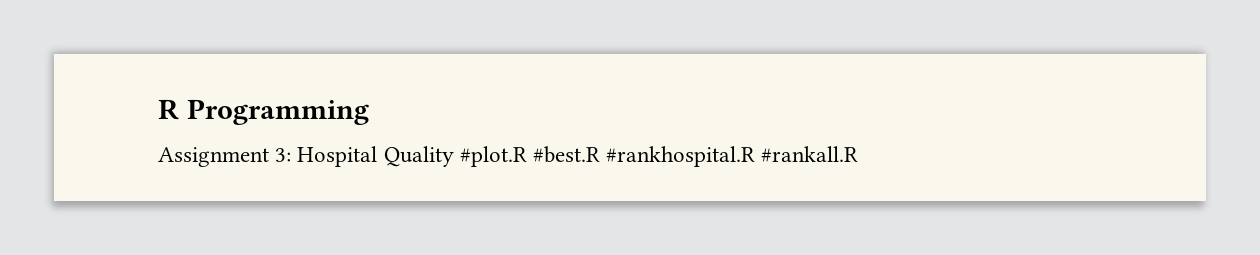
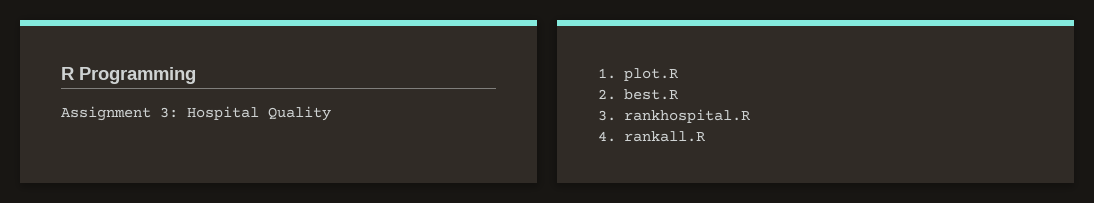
[459,146,859,167] #plot.R #best.R #rankhospital.R #rankall.R -> [598,68,678,81] [598,89,678,100] [598,109,750,123] [598,131,705,142] // 1. plot.R // 2. best.R // 3. rankhospital.R // 4. rankall.R

